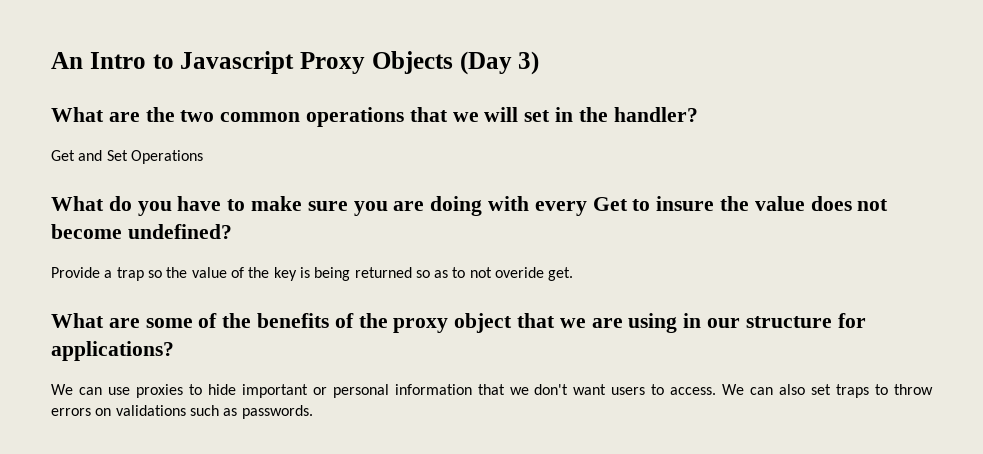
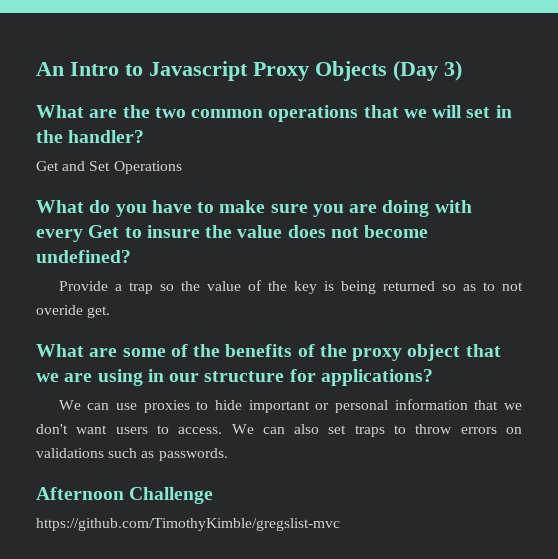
(313, 412) none -> [36,487,214,504] [36,518,340,531] // Afternoon Challenge // https://github.com/TimothyKimble/gregslist-mvc

